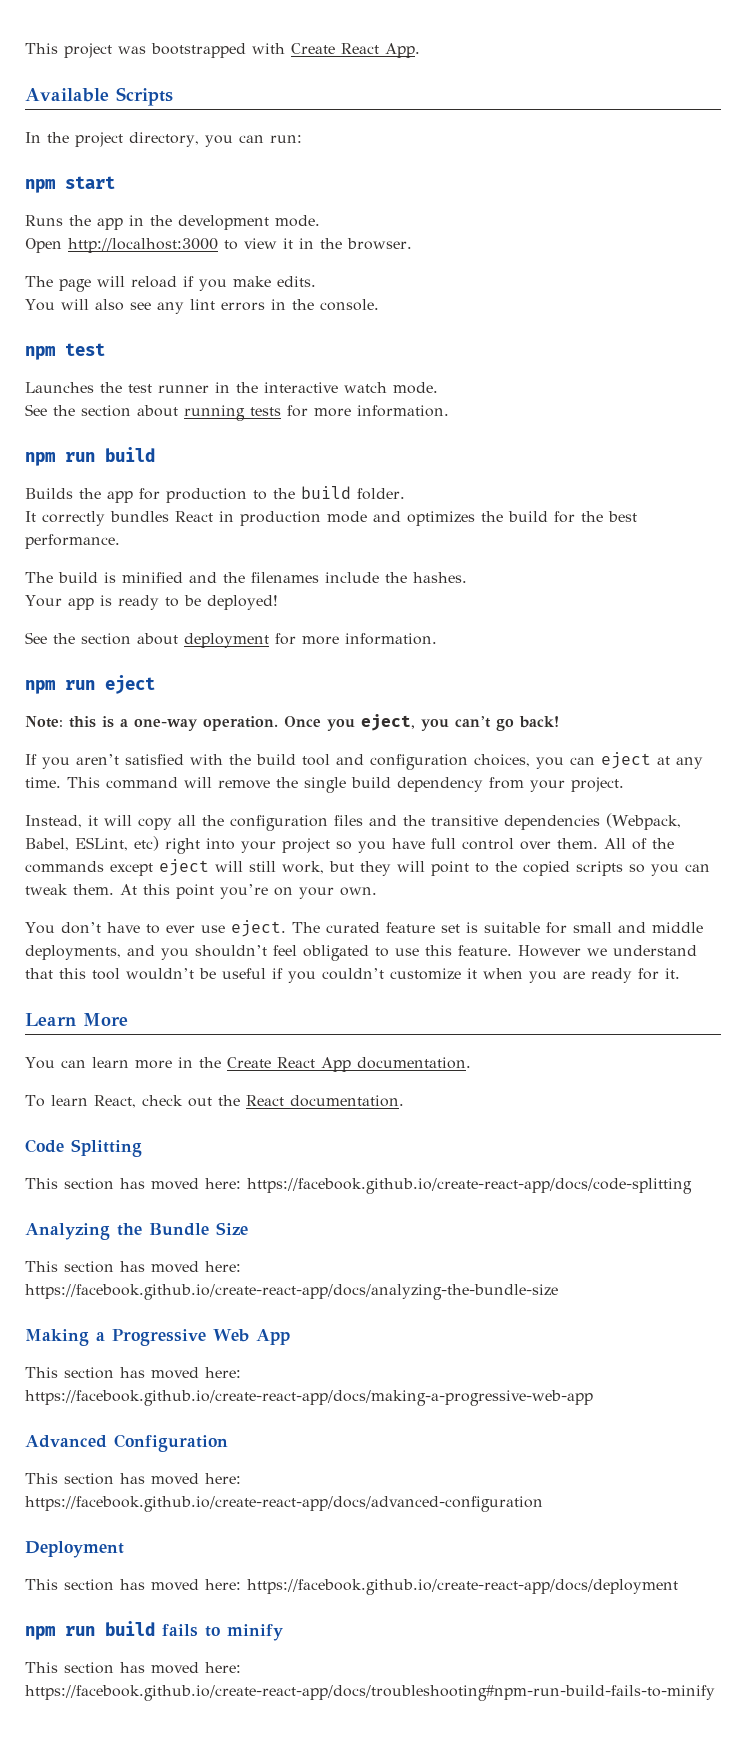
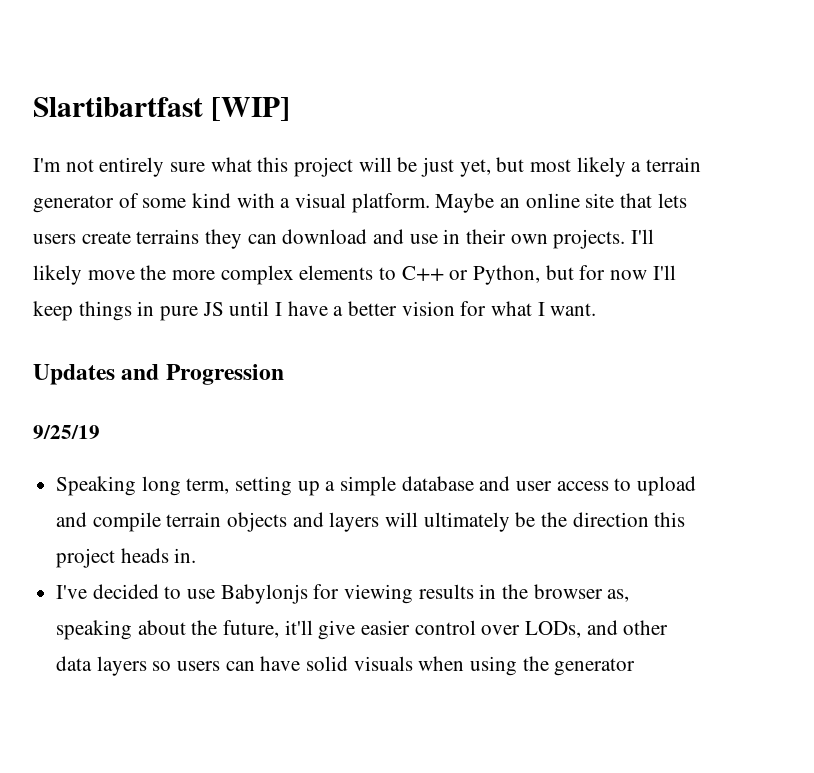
[25,43,420,58] [25,87,173,106] [25,132,302,147] [25,176,115,193] [25,215,320,230] [25,238,412,253] [25,276,316,292] [25,299,379,314] [25,343,105,360] [25,382,438,394] [25,404,449,421] [25,447,155,466] [25,486,405,503] [25,511,637,526] [25,534,120,549] [25,572,467,583] [25,595,278,610] [25,632,437,648] [25,675,155,694] [25,714,559,731] [25,752,703,770] [25,777,624,793] [25,813,681,831] [25,836,674,854] [25,859,710,876] [25,884,377,899] [25,920,703,937] [25,945,697,961] [25,968,680,983] [25,1013,128,1026] [25,1057,471,1072] [25,1095,404,1108] [25,1139,142,1157] [25,1178,692,1194] [25,1222,248,1240] [25,1261,241,1273] [25,1284,558,1300] [25,1329,290,1346] [25,1367,241,1379] [25,1390,593,1406] [25,1434,228,1452] [25,1473,241,1485] [25,1496,543,1512] [25,1541,124,1558] [25,1579,678,1595] [25,1621,283,1641] [25,1662,241,1674] [25,1685,715,1701] This project was bootstrapped with Create React App. // Available Scripts // In the project directory, you can run: // npm start // Runs the app in the development mode. // Open http://localhost:3000 to view it in the browser. // The page will reload if you make edits. // You will also see any lint errors in the console. // npm test // Launches the test runner in the interactive watch mode. // See the section about running tests for more information. // npm run build // Builds the app for production to the build folder. // It correctly bundles React in production mode and optimizes the build for the best performance. // The build is minified and the filenames include the hashes. // Your app is ready to be deployed! // See the section about deployment for more information. // npm run eject // Note: this is a one-way operation. Once you eject, you can’t go back! // If you aren’t satisfied with the build tool and configuration choices, you can eject at any time. This command will remove the single build dependency from your project. // Instead, it will copy all the configuration files and the transitive dependencies (Webpack, Babel, ESLint, etc) right into your project so you have full control over them. All of the commands except eject will still work, but they will point to the copied scripts so you can tweak them. At this point you’re on your own. // You don’t have to ever use eject. The curated feature set is suitable for small and middle deployments, and you shouldn’t feel obligated to use this feature. However we understand that this tool wouldn’t be useful if you couldn’t customize it when you are ready for it. // Learn More // You can learn more in the Create React App documentation. // To learn React, check out the React documentation. // Code Splitting // This section has moved here: https://facebook.github.io/create-react-app/docs/code-splitting // Analyzing the Bundle Size // This section has moved here: https://facebook.github.io/create-react-app/docs/analyzing-the-bundle-size // Making a Progressive Web App // This section has moved here: https://facebook.github.io/create-react-app/docs/making-a-progressive-web-app // Advanced Configuration // This section has moved here: https://facebook.github.io/create-react-app/docs/advanced-configuration // Deployment // This section has moved here: https://facebook.github.io/create-react-app/docs/deployment // npm run build fails to minify // This section has moved here: https://facebook.github.io/create-react-app/docs/troubleshooting#npm-run-build-fails-to-minify -> [33,97,290,121] [33,157,702,177] [33,193,687,213] [33,229,655,249] [33,265,676,285] [33,301,597,321] [33,364,284,385] [33,425,100,439] [56,476,697,496] [56,512,686,532] [56,548,197,568] [56,584,630,604] [56,620,669,640] [56,656,636,676] Slartibartfast [WIP] // I'm not entirely sure what this project will be just yet, but most likely a terrain generator of some kind with a visual platform. Maybe an online site that lets users create terrains they can download and use in their own projects. I'll likely move the more complex elements to C++ or Python, but for now I'll keep things in pure JS until I have a better vision for what I want. // Updates and Progression // 9/25/19 // Speaking long term, setting up a simple database and user access to upload and compile terrain objects and layers will ultimately be the direction this project heads in. // I've decided to use Babylonjs for viewing results in the browser as, speaking about the future, it'll give easier control over LODs, and other data layers so users can have solid visuals when using the generator

